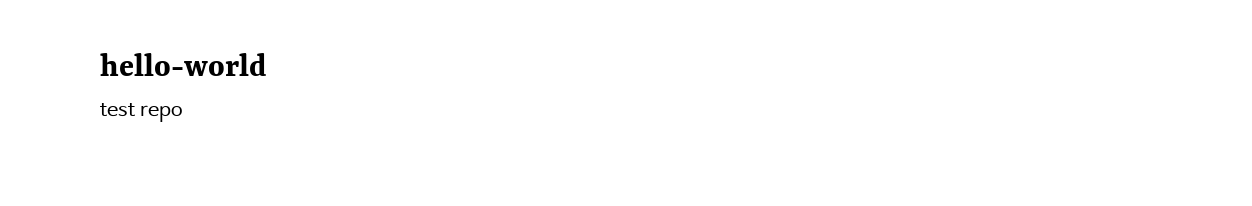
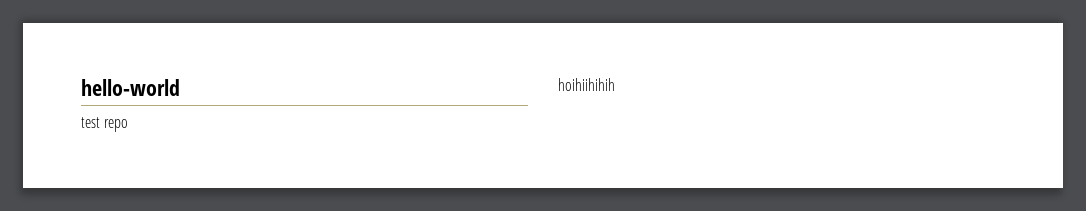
(184, 113) none -> [558,78,615,91] // hoihiihihih

